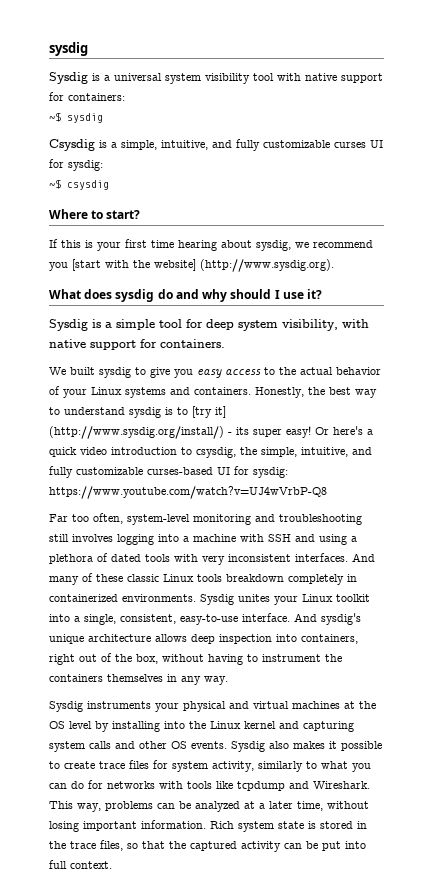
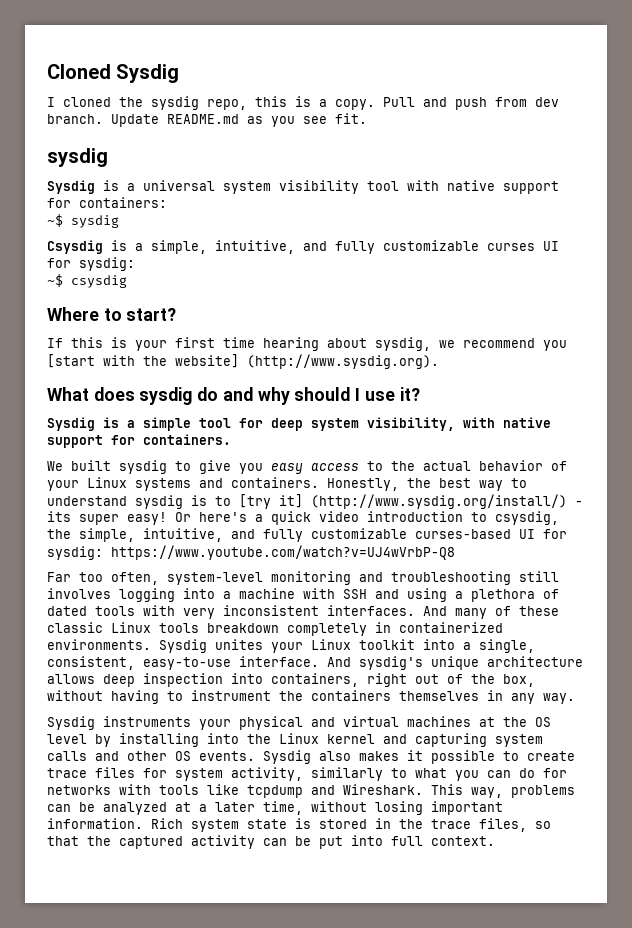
(49, 49) none -> [47,64,180,83] [47,96,559,110] [47,113,367,127] Cloned Sysdig // I cloned the sysdig repo, this is a copy. Pull and push from dev branch. Update README.md as you see fit. //

